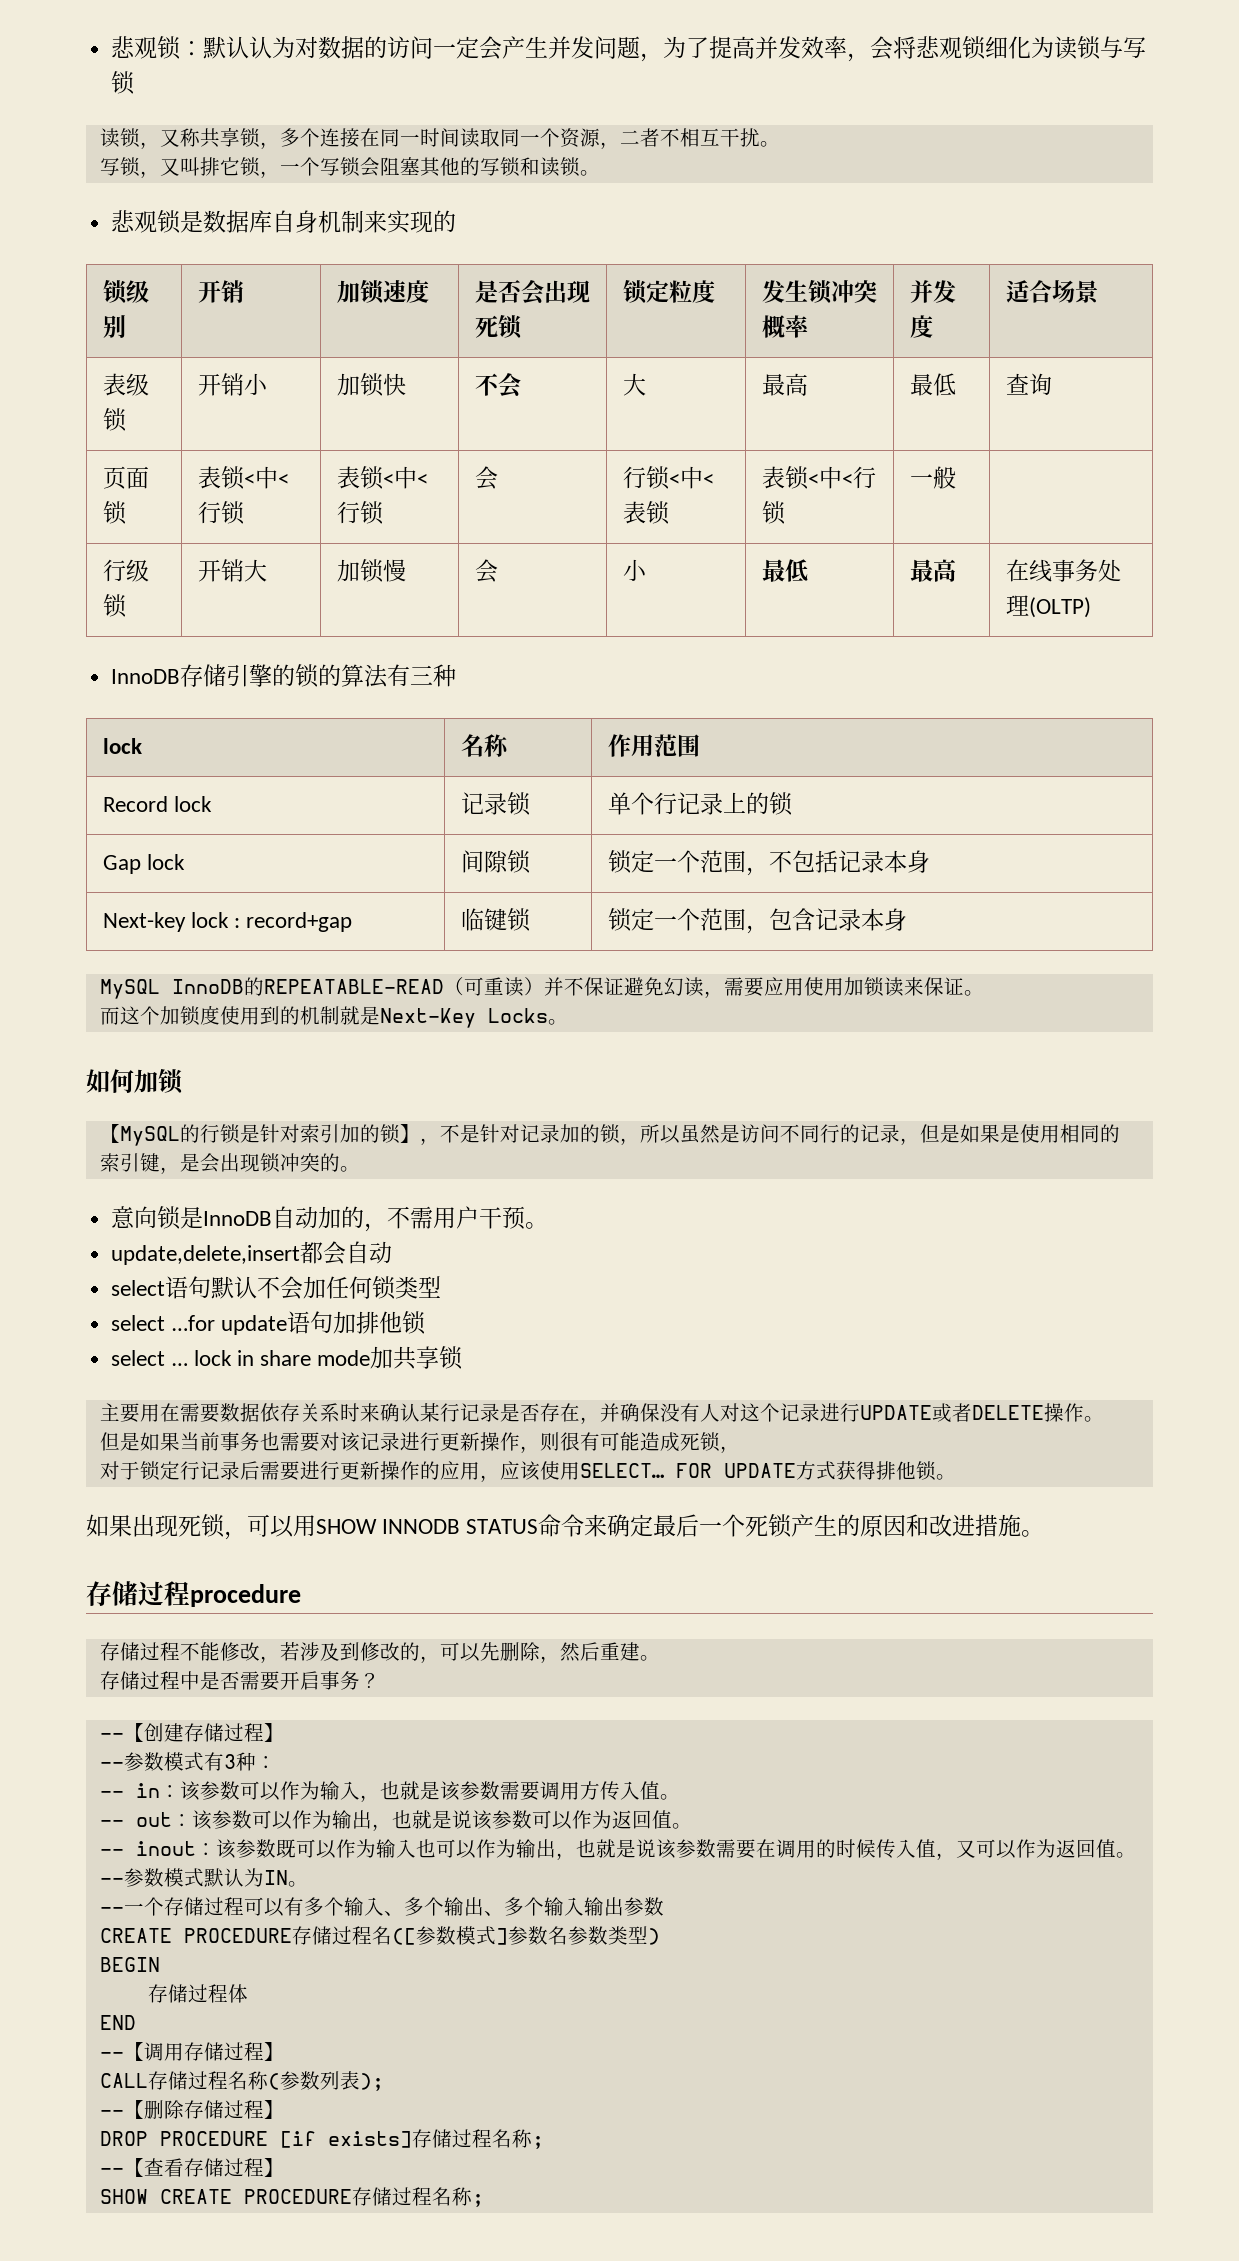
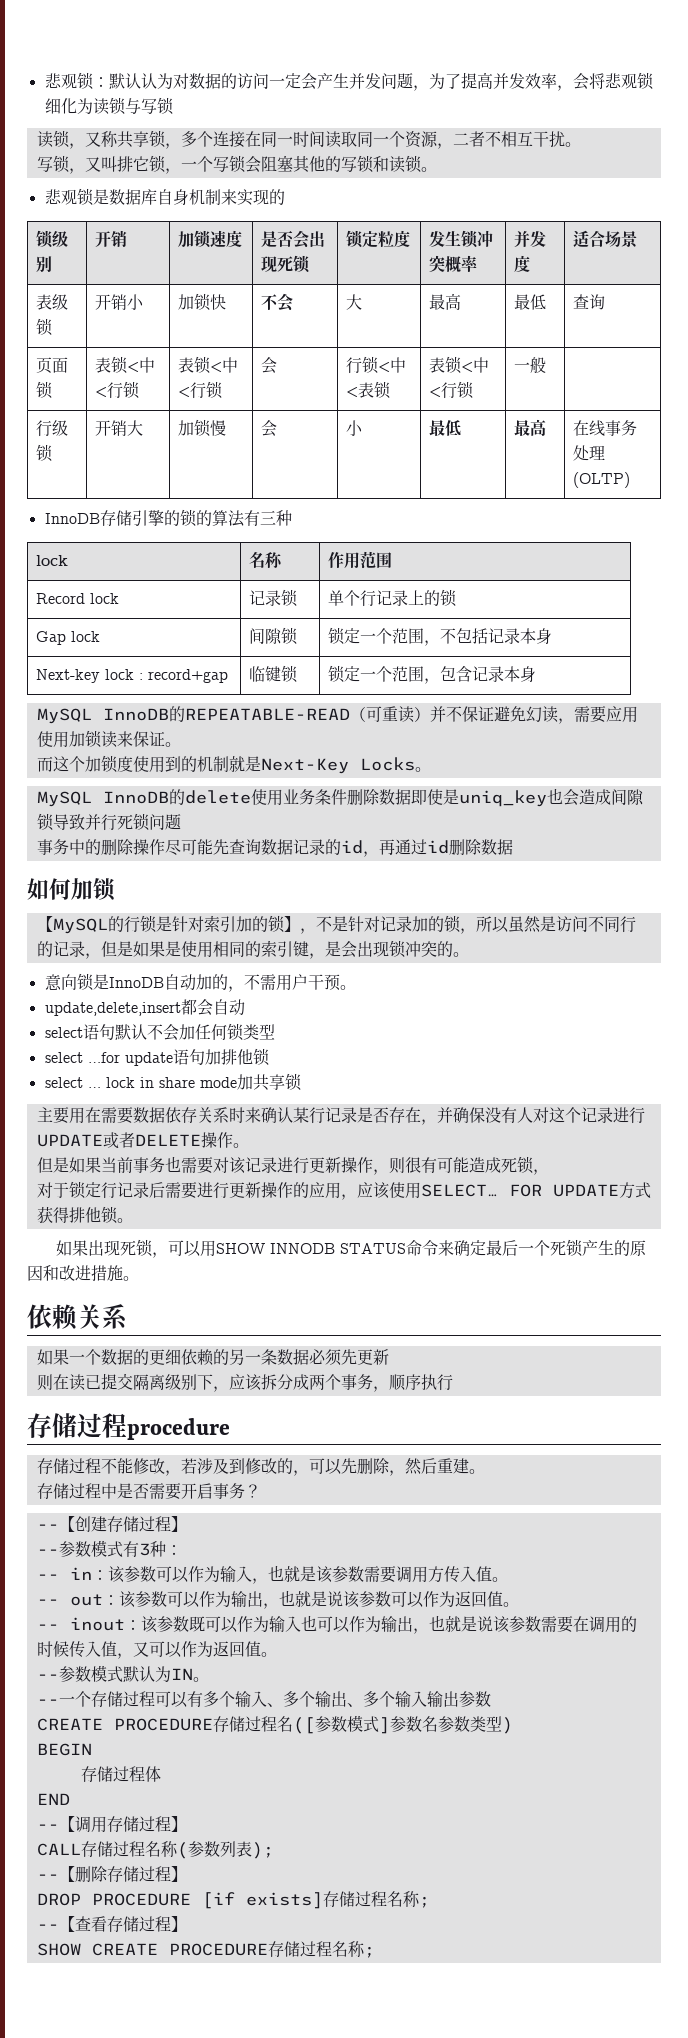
(568, 1022) none -> [36,788,644,807] [36,813,181,831] [36,839,513,857] // MySQL InnoDB的delete使用业务条件删除数据即使是uniq_key也会造成间隙锁导致并行死锁问题 // 事务中的删除操作尽可能先查询数据记录的id，再通过id删除数据
(1045, 1533) none -> [27,1304,127,1330] [36,1349,389,1366] [36,1373,453,1392] // 依赖关系 // 如果一个数据的更细依赖的另一条数据必须先更新 // 则在读已提交隔离级别下，应该拆分成两个事务，顺序执行

